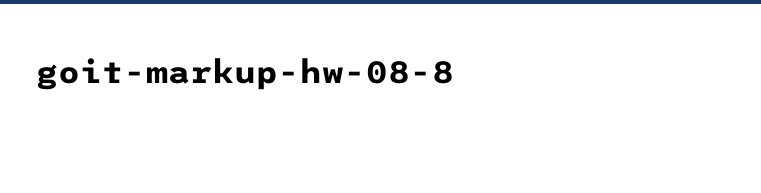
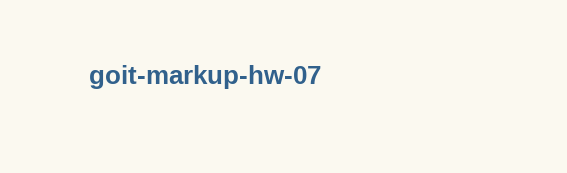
[36,58,454,90] goit-markup-hw-08-8 -> [89,65,321,89] goit-markup-hw-07

